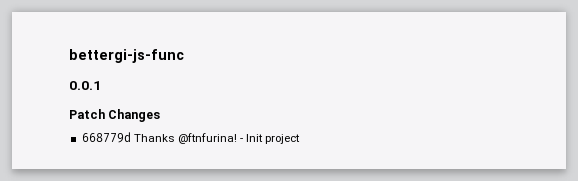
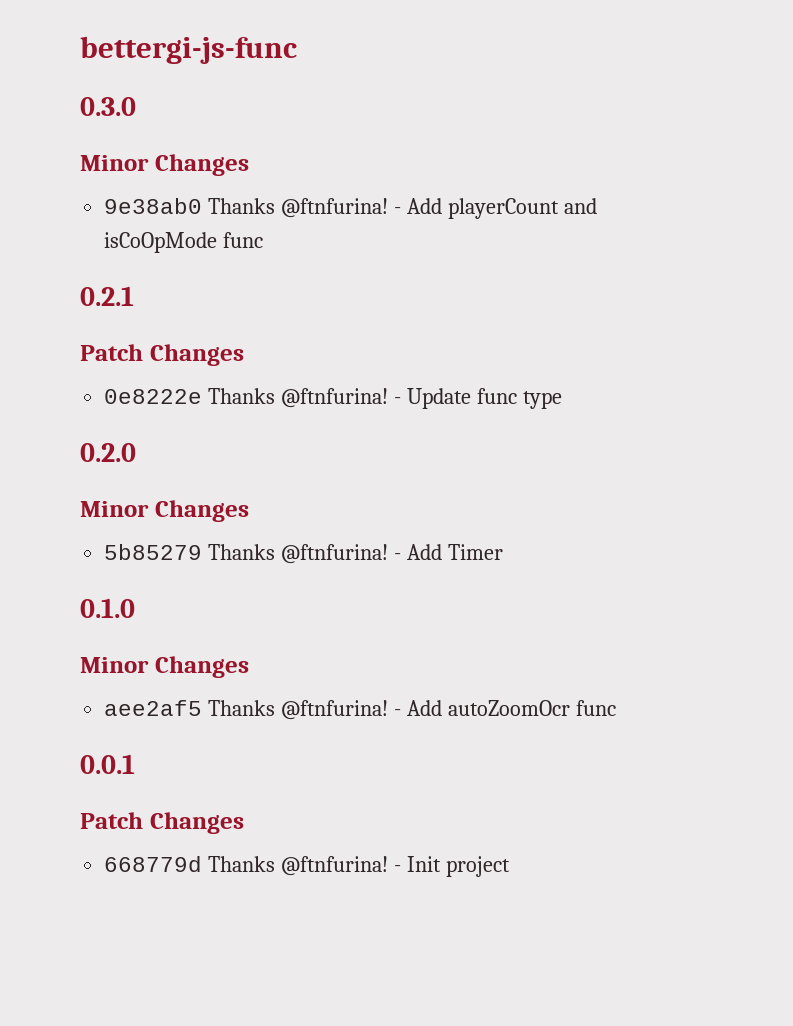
(184, 56) none -> [80,97,136,116] [80,154,249,176] [104,198,597,219] [104,232,264,253] [80,286,134,306] [80,344,244,366] [104,388,562,409] [80,443,136,462] [80,500,249,522] [104,544,503,564] [80,598,135,618] [80,656,249,678] [104,700,616,720] // 0.3.0 // Minor Changes // 9e38ab0 Thanks @ftnfurina! - Add playerCount and isCoOpMode func // 0.2.1 // Patch Changes // 0e8222e Thanks @ftnfurina! - Update func type // 0.2.0 // Minor Changes // 5b85279 Thanks @ftnfurina! - Add Timer // 0.1.0 // Minor Changes // aee2af5 Thanks @ftnfurina! - Add autoZoomOcr func

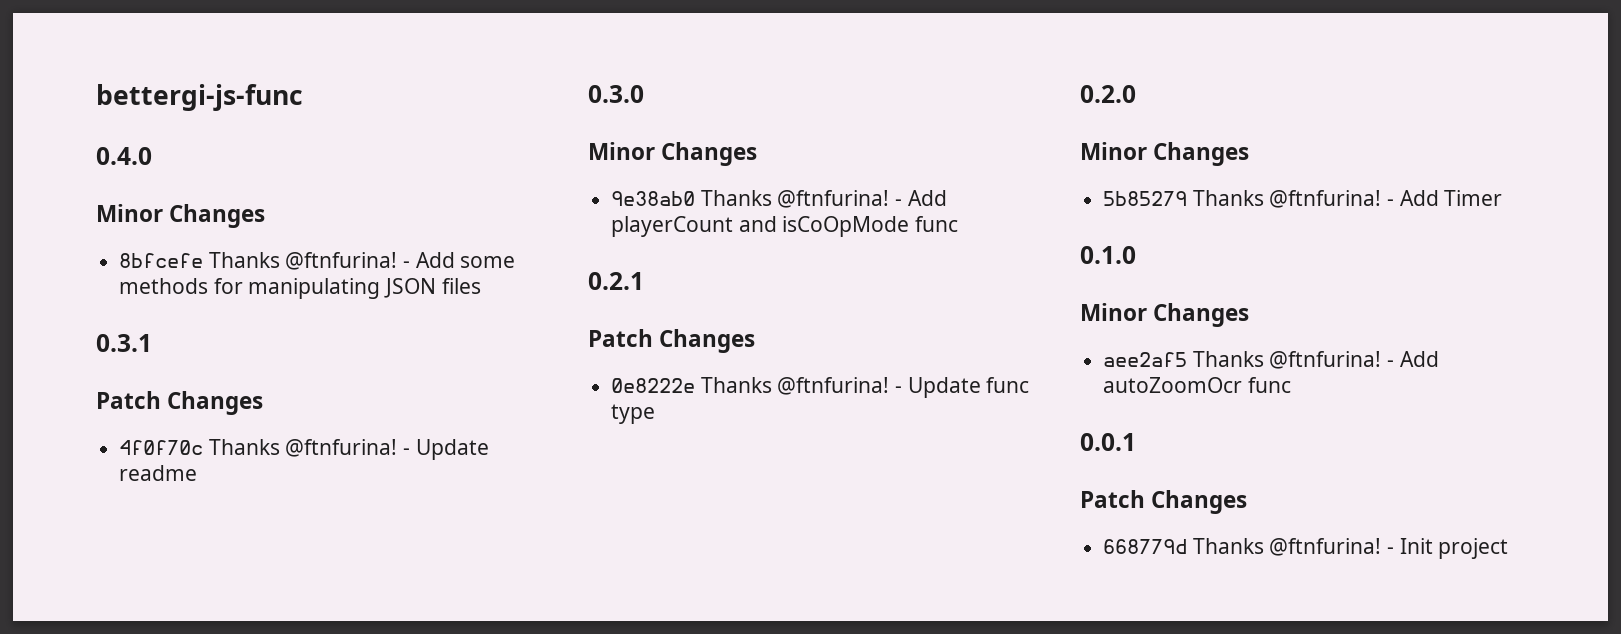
(297, 50) none -> [96,147,152,165] [96,204,266,228] [119,252,516,270] [119,278,481,299] [96,334,152,352] [96,391,264,415] [119,439,489,460] [119,465,198,481] // 0.4.0 // Minor Changes // 8bfcefe Thanks @ftnfurina! - Add some methods for manipulating JSON files // 0.3.1 // Patch Changes // 4f0f70c Thanks @ftnfurina! - Update readme

